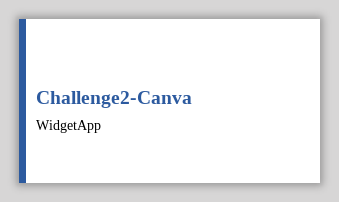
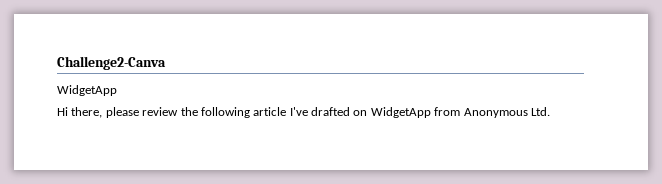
(101, 126) none -> [57,107,550,118] // Hi there, please review the following article I've drafted on WidgetApp from Anonymous Ltd.

